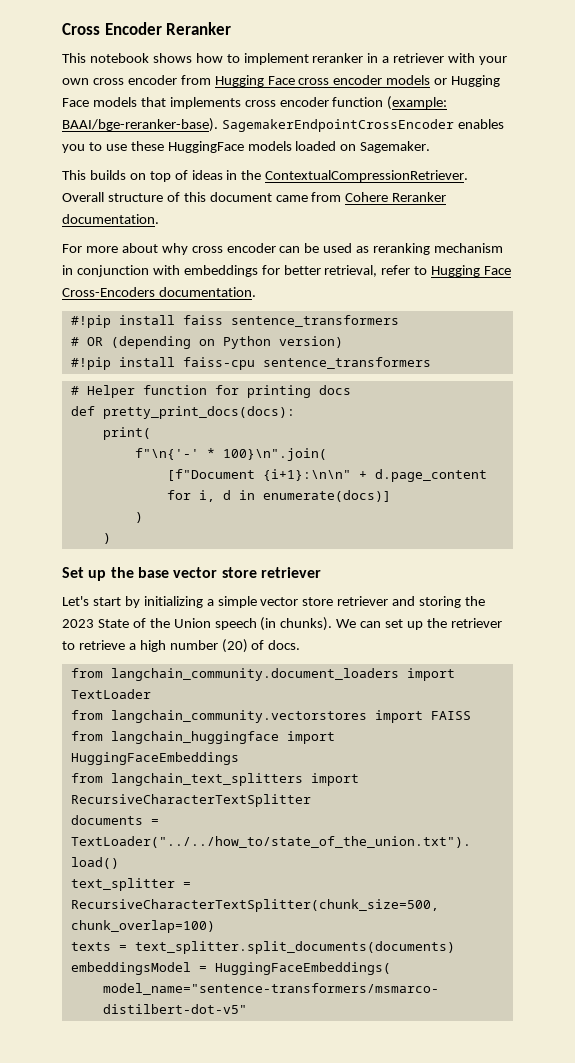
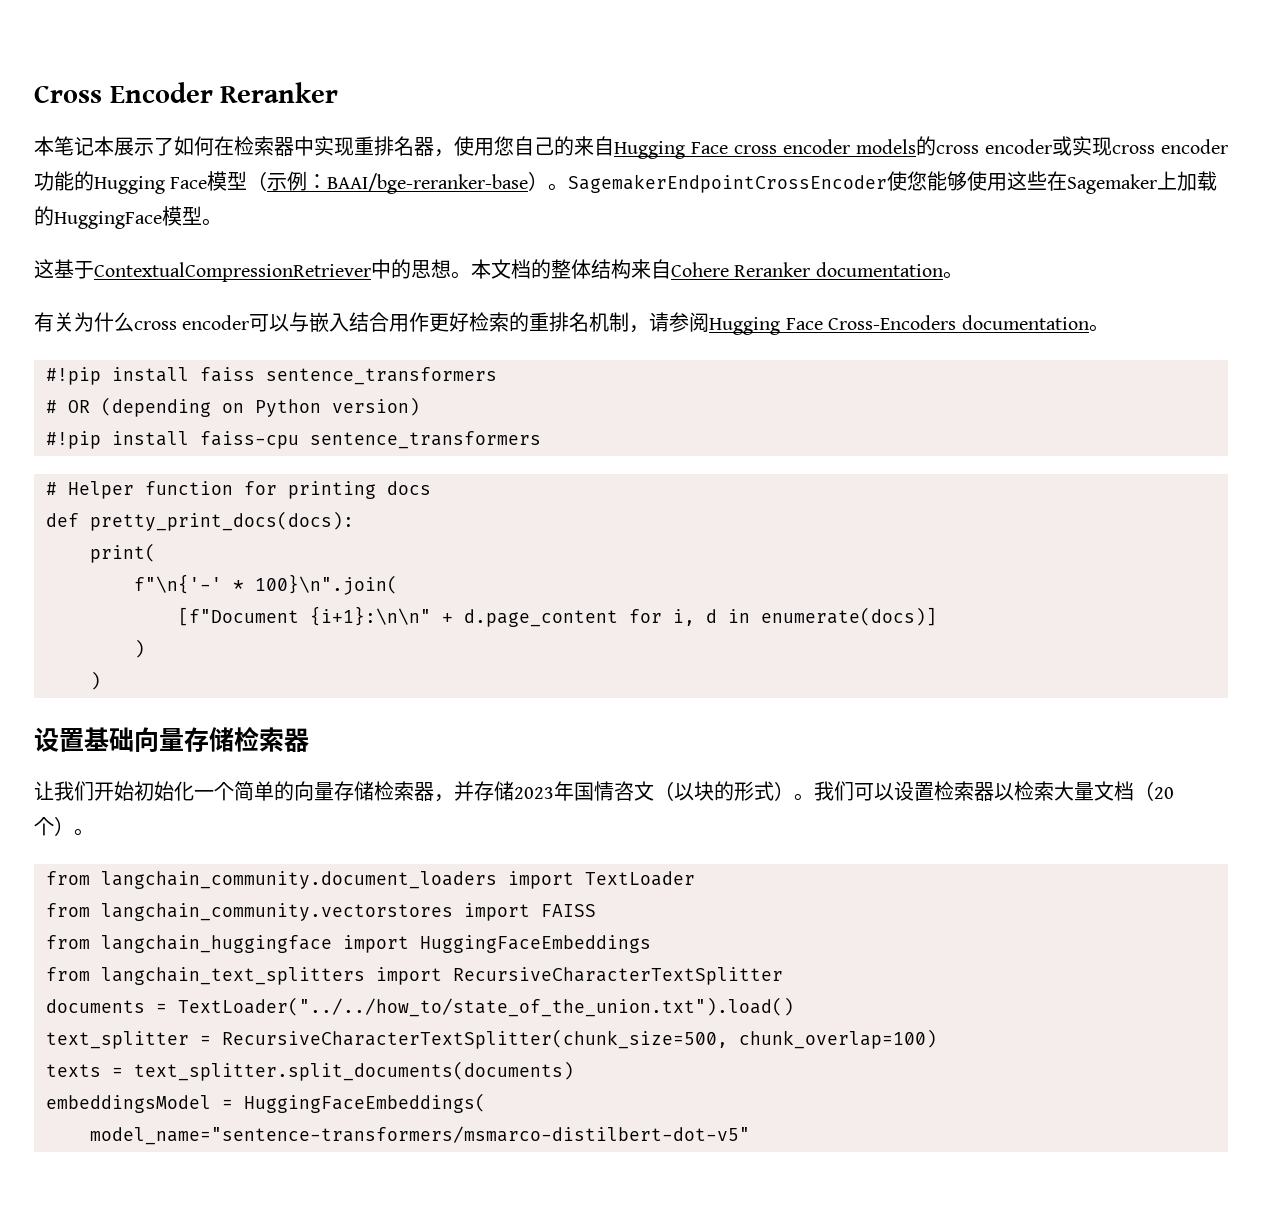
[62,53,508,65] [62,75,211,85] This notebook shows how to implement reranker in a retriever with your own cross encoder from -> [34,136,614,157] 本笔记本展示了如何在检索器中实现重排名器，使用您自己的来自
[434,75,501,87] [62,96,448,110] [62,118,504,132] [62,141,431,153] [62,170,469,182] [62,192,447,202] [62,214,159,224] [62,243,504,255] [62,265,428,277] or Hugging Face models that implements cross encoder function (example: BAAI/bge-reranker-base). SagemakerEndpointCrossEncoder enables you to use these HuggingFace models loaded on Sagemaker. // This builds on top of ideas in the ContextualCompressionRetriever. Overall structure of this document came from Cohere Reranker documentation. // For more about why cross encoder can be used as reranking mechanism in conjunction with embeddings for better retrieval, refer to -> [916,136,1228,156] [34,171,1218,194] [34,206,222,229] [34,259,963,282] [34,312,710,333] 的cross encoder或实现cross encoder功能的Hugging Face模型（示例：BAAI/bge-reranker-base）。SagemakerEndpointCrossEncoder使您能够使用这些在Sagemaker上加载的HuggingFace模型。 // 这基于ContextualCompressionRetriever中的思想。本文档的整体结构来自Cohere Reranker documentation。 // 有关为什么cross encoder可以与嵌入结合用作更好检索的重排名机制，请参阅
[158,287,256,297] documentation. -> [961,315,1109,332] documentation。
[62,567,321,581] [62,596,486,608] [62,617,502,631] [62,639,301,653] Set up the base vector store retriever // Let's start by initializing a simple vector store retriever and storing the 2023 State of the Union speech (in chunks). We can set up the retriever to retrieve a high number (20) of docs. -> [34,727,309,752] [34,781,1174,802] [34,816,94,836] 设置基础向量存储检索器 // 让我们开始初始化一个简单的向量存储检索器，并存储2023年国情咨文（以块的形式）。我们可以设置检索器以检索大量文档（20个）。

